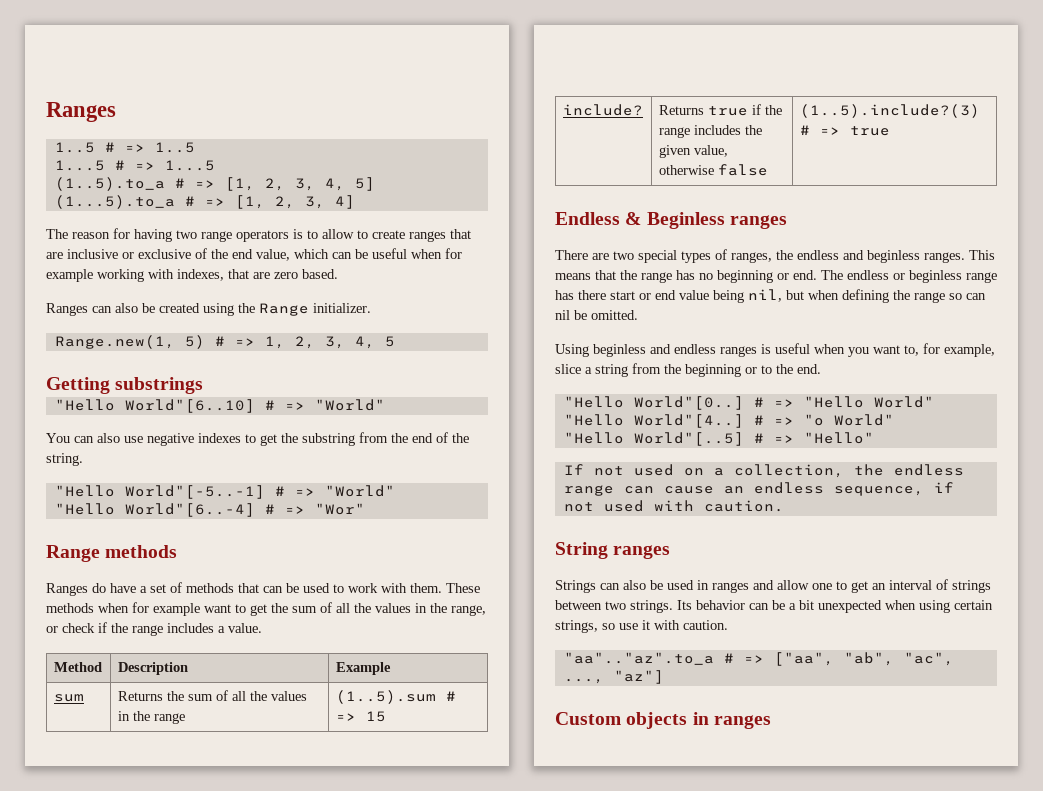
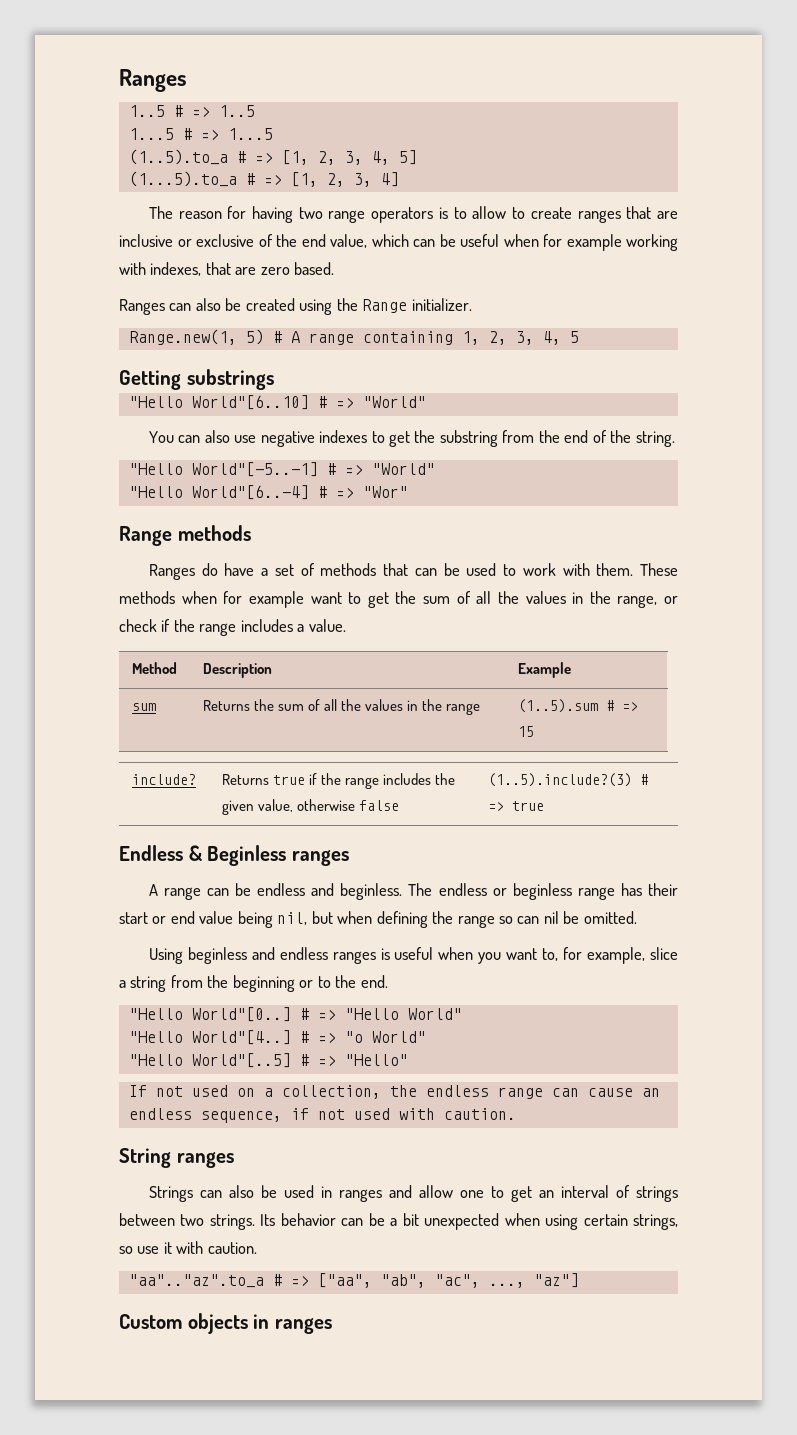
[234,338,255,346] => -> [290,331,453,345] A range containing
[555,249,995,263] [555,270,817,283] There are two special types of ranges, the endless and beginless ranges. This means that the range has no beginning or end. -> [148,883,403,900] A range can be endless and beginless.
[578,290,606,300] there -> [648,883,678,896] their

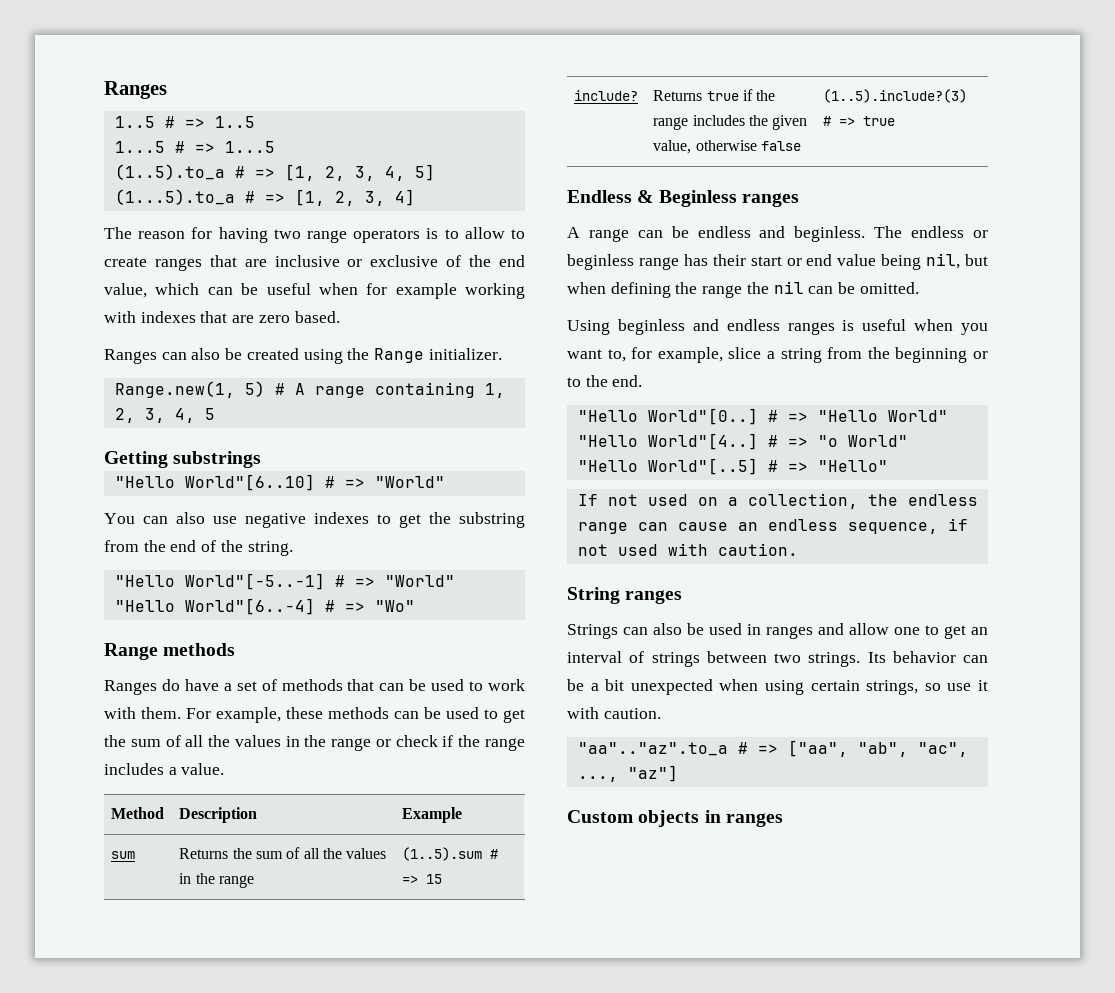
[150,262,202,276] indexes, -> [140,311,196,323] indexes
[362,486,408,498] "Wor" -> [374,600,415,612] "Wo"
[640,563,679,576] [119,591,342,608] These methods when for example want -> [186,707,479,723] For example, these methods can be used
[617,595,658,608] range, -> [331,738,372,751] range
[499,911,559,924] so can nil -> [746,281,834,294] the nil can

